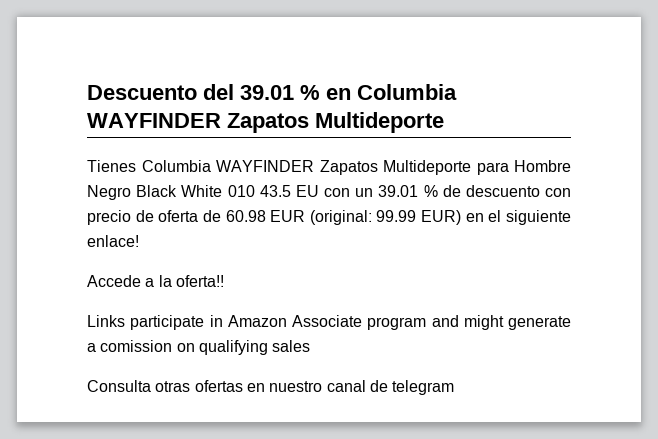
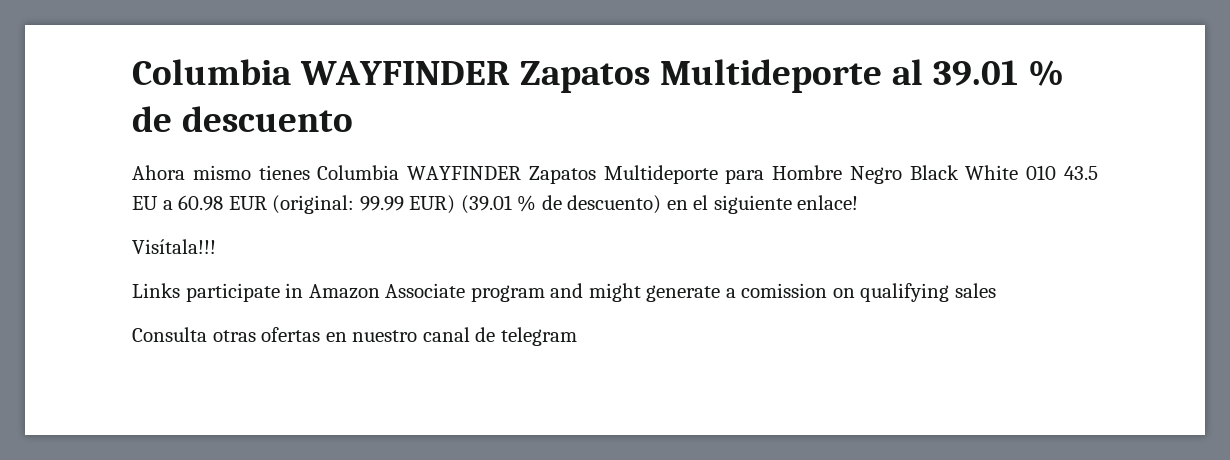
[87,84,457,100] [87,112,444,133] [87,160,136,172] Descuento del 39.01 % en Columbia WAYFINDER Zapatos Multideporte // Tienes -> [132,59,1064,93] [132,106,353,132] [132,165,310,180] Columbia WAYFINDER Zapatos Multideporte al 39.01 % de descuento // Ahora mismo tienes
[324,185,572,197] [87,210,221,225] con un 39.01 % de descuento con precio de oferta de -> [162,200,173,210] a
(462, 217) none -> [460,195,662,214] (39.01 % de descuento)
[87,275,224,287] Accede a la oferta!! -> [132,239,216,254] Visítala!!!

